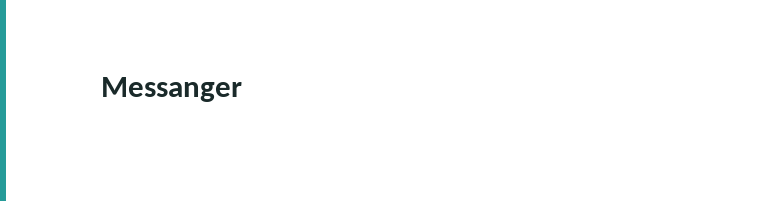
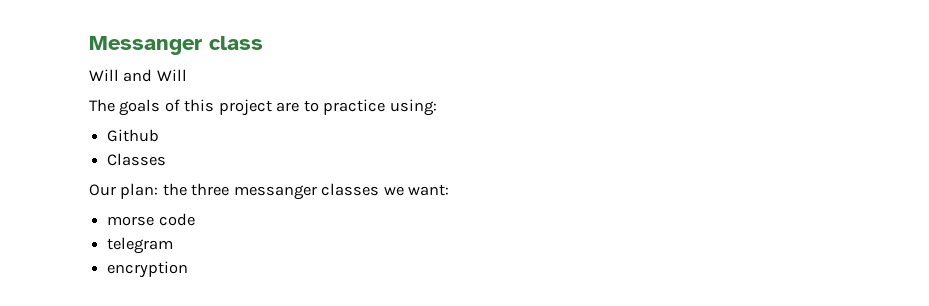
(242, 89) none -> [209,36,263,50] [89,69,187,82] [89,99,437,116] [107,129,160,142] [107,153,167,166] [89,183,450,200] [107,213,195,226] [107,237,174,254] [107,261,189,278] class // Will and Will // The goals of this project are to practice using: // Github // Classes // Our plan: the three messanger classes we want: // morse code // telegram // encryption

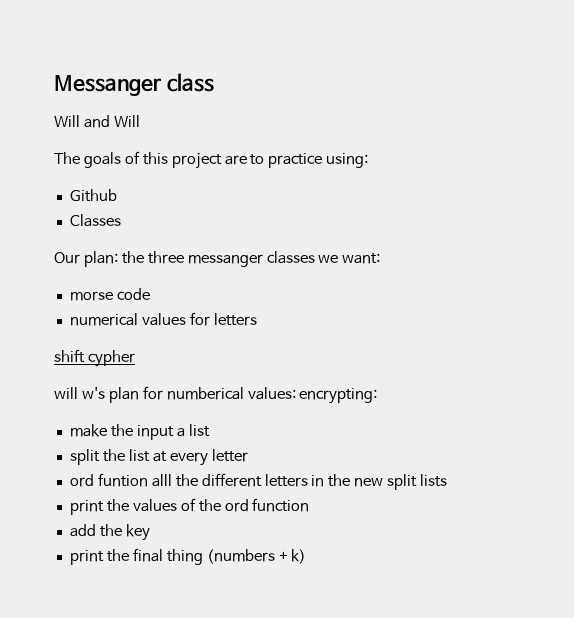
[107,237,174,254] [107,261,189,278] telegram // encryption -> [69,312,257,326] [54,349,135,367] [54,386,378,404] [69,424,210,440] [69,449,248,466] [69,473,448,490] [69,498,310,515] [69,524,150,541] [69,548,307,565] numerical values for letters // shift cypher // will w's plan for numberical values: encrypting: // make the input a list // split the list at every letter // ord funtion alll the different letters in the new split lists // print the values of the ord function // add the key // print the final thing (numbers + k)

